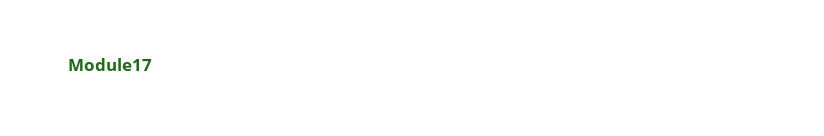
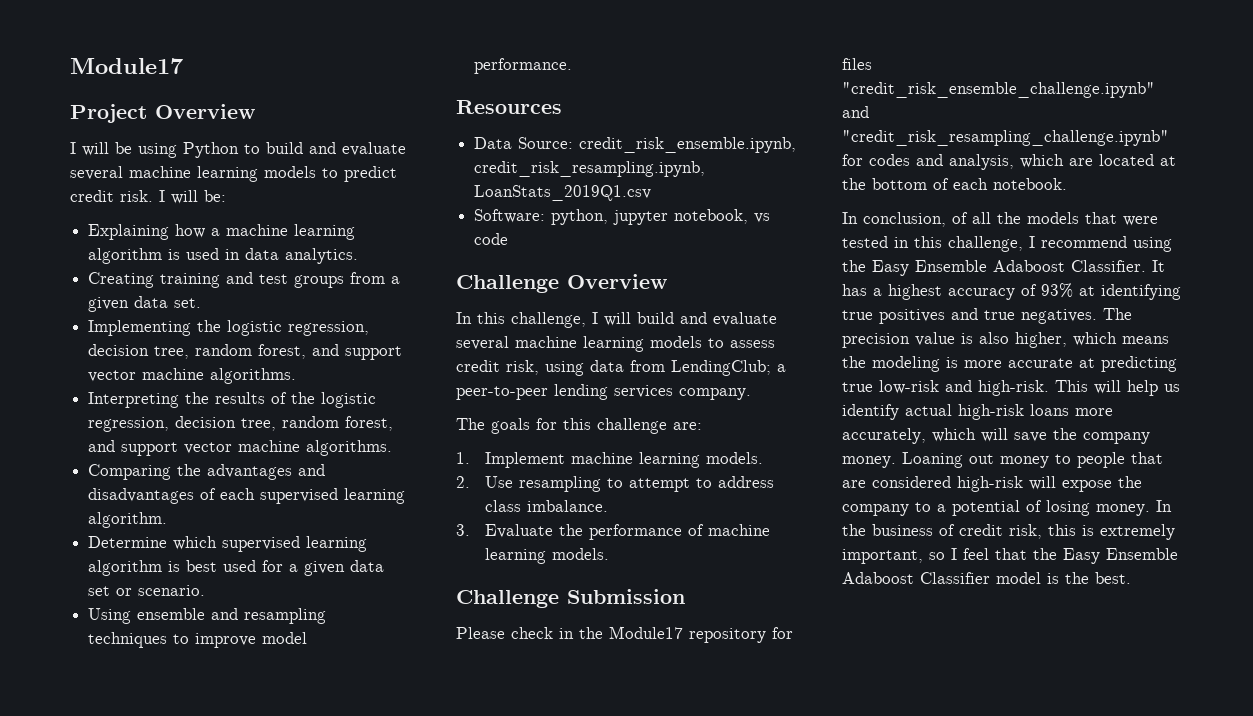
[68,58,152,71] Module17 -> [70,58,183,74] [70,104,255,123] [70,142,406,158] [70,166,397,182] [70,190,226,204] [88,224,356,240] [88,248,359,264] [88,272,401,288] [88,296,202,312] [88,320,370,336] [88,344,403,360] [88,368,297,384] [88,392,377,408] [88,416,394,432] [88,440,393,456] [88,464,326,480] [88,488,406,504] [88,512,168,528] [88,536,368,552] [88,560,385,576] [88,585,206,596] [88,608,327,624] [88,632,308,648] [474,58,573,74] [456,100,562,114] [474,137,797,153] [474,161,706,177] [474,185,652,201] [474,209,771,225] [474,233,509,245] [456,274,667,293] [456,312,777,328] [456,336,775,352] [456,360,786,376] [456,384,751,400] [456,418,702,434] [456,452,764,468] [456,476,775,492] [485,500,609,512] [456,524,771,540] [485,548,610,564] [456,589,685,608] [456,626,793,643] [842,58,872,70] [842,82,1155,98] [842,106,869,118] [842,130,1169,146] [842,154,1176,170] [842,178,1067,190] [842,212,1158,227] [842,236,1172,252] [842,260,1165,276] [842,283,1181,300] [842,308,1132,324] [842,332,1169,348] [842,356,1177,372] [842,380,1180,396] [842,404,1113,420] [842,428,1150,444] [842,452,1163,468] [842,476,1142,492] [842,500,1172,516] [842,524,1175,540] [842,548,1178,564] [842,572,1131,584] Module17 // Project Overview // I will be using Python to build and evaluate several machine learning models to predict credit risk. I will be: // Explaining how a machine learning algorithm is used in data analytics. // Creating training and test groups from a given data set. // Implementing the logistic regression, decision tree, random forest, and support vector machine algorithms. // Interpreting the results of the logistic regression, decision tree, random forest, and support vector machine algorithms. // Comparing the advantages and disadvantages of each supervised learning algorithm. // Determine which supervised learning algorithm is best used for a given data set or scenario. // Using ensemble and resampling techniques to improve model performance. // Resources // Data Source: credit_risk_ensemble.ipynb, credit_risk_resampling.ipynb, LoanStats_2019Q1.csv // Software: python, jupyter notebook, vs code // Challenge Overview // In this challenge, I will build and evaluate several machine learning models to assess credit risk, using data from LendingClub; a peer-to-peer lending services company. // The goals for this challenge are: // 1. Implement machine learning models. // 2. Use resampling to attempt to address class imbalance. // 3. Evaluate the performance of machine learning models. // Challenge Submission // Please check in the Module17 repository for files "credit_risk_ensemble_challenge.ipynb" and "credit_risk_resampling_challenge.ipynb" for codes and analysis, which are located at the bottom of each notebook. // In conclusion, of all the models that were tested in this challenge, I recommend using the Easy Ensemble Adaboost Classifier. It has a highest accuracy of 93% at identifying true positives and true negatives. The precision value is also higher, which means the modeling is more accurate at predicting true low-risk and high-risk. This will help us identify actual high-risk loans more accurately, which will save the company money. Loaning out money to people that are considered high-risk will expose the company to a potential of losing money. In the business of credit risk, this is extremely important, so I feel that the Easy Ensemble Adaboost Classifier model is the best.

